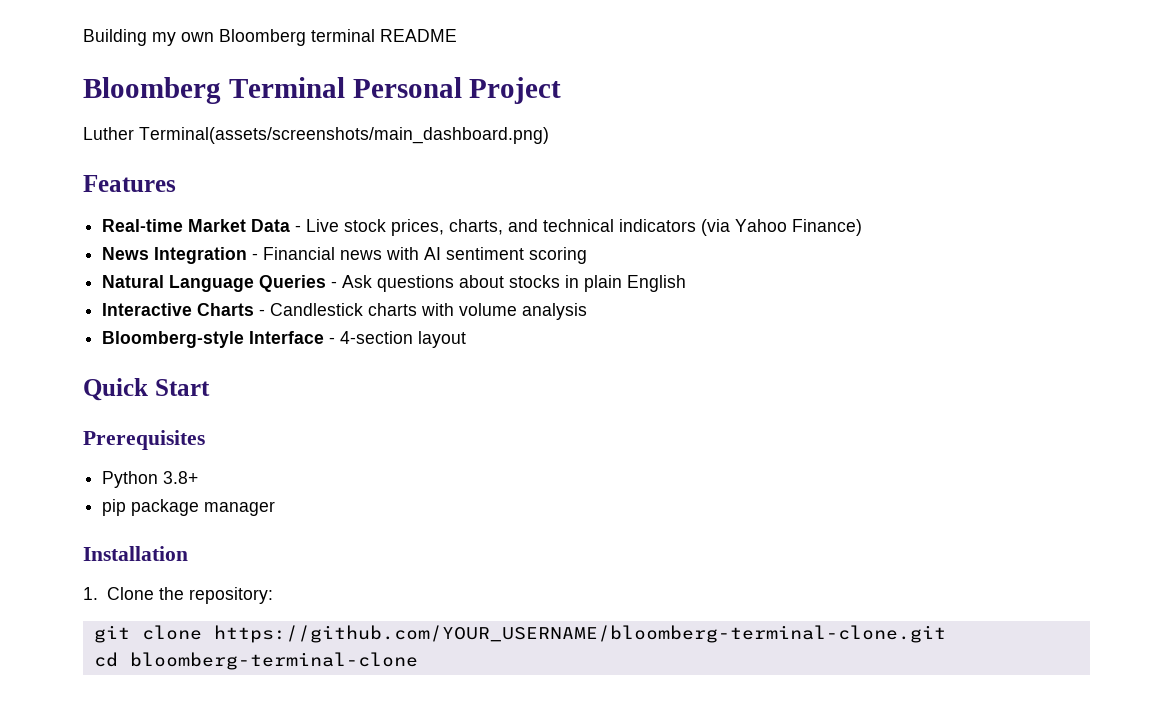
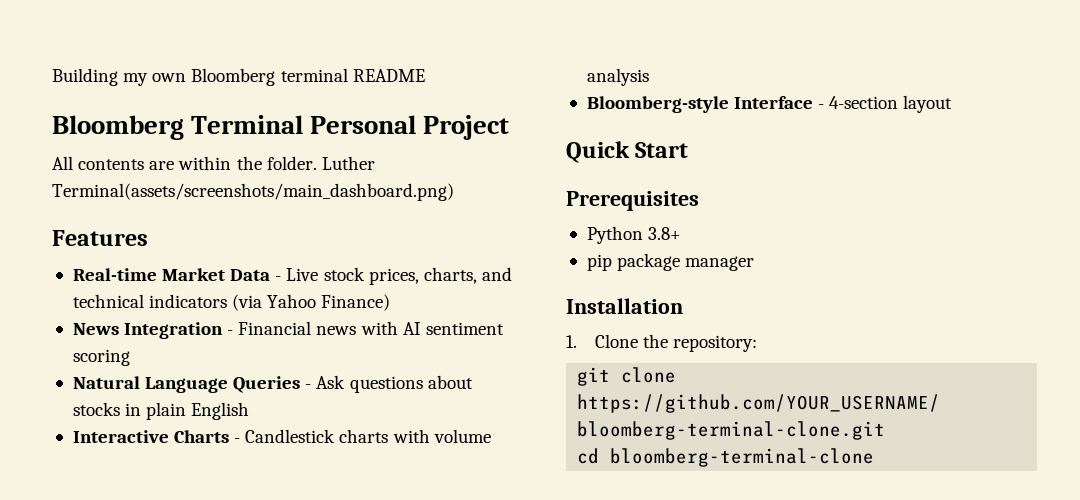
(562, 90) none -> [52,156,317,170] All contents are within the folder.

